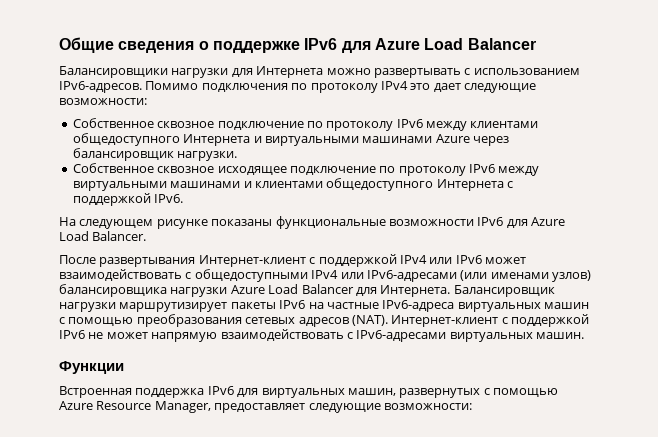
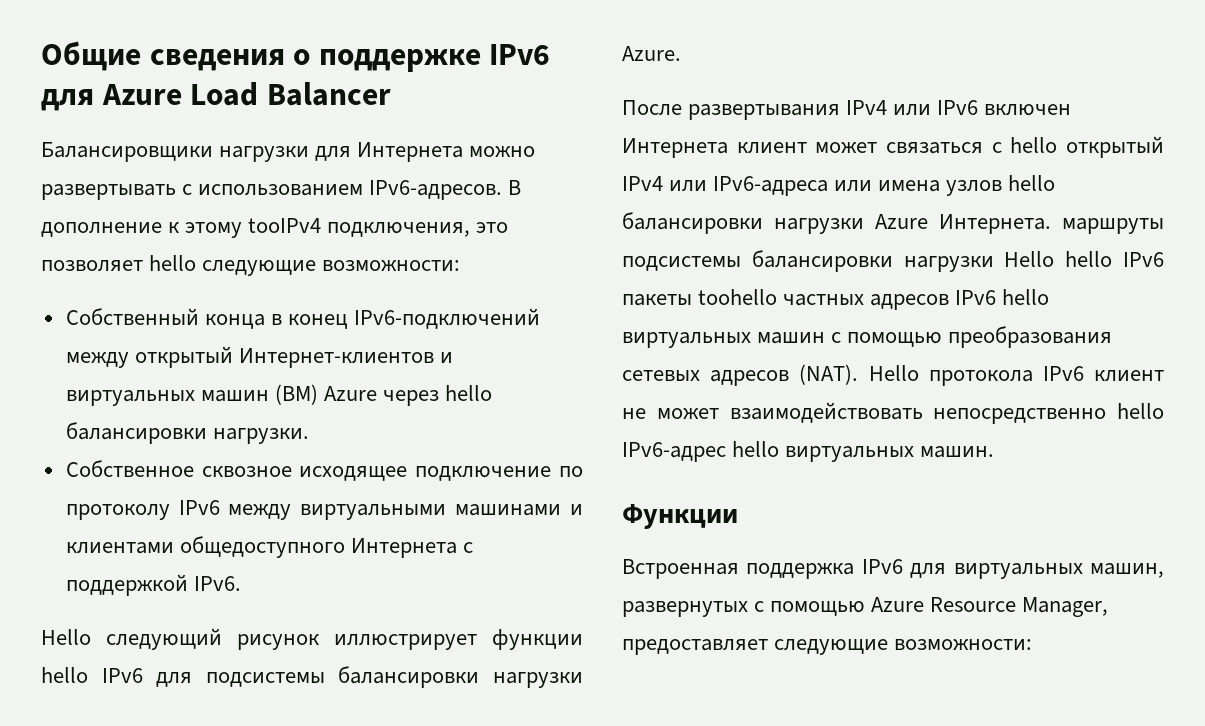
[145,81,536,93] [59,98,147,105] [72,118,539,131] [72,133,509,146] [72,148,174,161] Помимо подключения по протоколу IPv4 это дает следующие возможности: // Собственное сквозное подключение по протоколу IPv6 между клиентами общедоступного Интернета и виртуальными машинами Azure через балансировщик -> [508,180,522,195] [41,218,509,238] [41,255,461,276] [65,308,541,329] [65,346,453,368] [65,384,493,406] [65,422,207,444] В дополнение к этому tooIPv4 подключения, это позволяет hello следующие возможности: // Собственный конца в конец IPv6-подключений между открытый Интернет-клиентов и виртуальных машин (ВМ) Azure через hello балансировки
[59,216,565,229] [59,231,147,241] [59,254,526,267] [59,269,591,282] [59,284,555,297] [59,300,455,312] На следующем рисунке показаны функциональные возможности IPv6 для Azure Load Balancer. // После развертывания Интернет-клиент с поддержкой IPv4 или IPv6 может взаимодействовать с общедоступными IPv4 или IPv6-адресами (или именами узлов) балансировщика нагрузки Azure Load Balancer для Интернета. Балансировщик нагрузки маршрутизирует пакеты IPv6 на частные IPv6-адреса -> [41,628,583,650] [41,666,583,688] [622,46,681,61] [622,100,1072,120] [622,136,1164,158] [622,175,1056,196] [622,212,1164,234] [622,250,1164,272] [622,289,1050,310] Hello следующий рисунок иллюстрирует функции hello IPv6 для подсистемы балансировки нагрузки Azure. // После развертывания IPv4 или IPv6 включен Интернета клиент может связаться с hello открытый IPv4 или IPv6-адреса или имена узлов hello балансировки нагрузки Azure Интернета. маршруты подсистемы балансировки нагрузки Hello hello IPv6 пакеты toohello частных адресов IPv6 hello
[391,314,589,327] [59,329,447,342] Интернет-клиент с поддержкой IPv6 не может напрямую взаимодействовать с IPv6-адресами -> [868,365,1164,386] [622,402,1164,424] [622,441,780,462] Hello протокола IPv6 клиент не может взаимодействовать непосредственно hello IPv6-адрес hello

